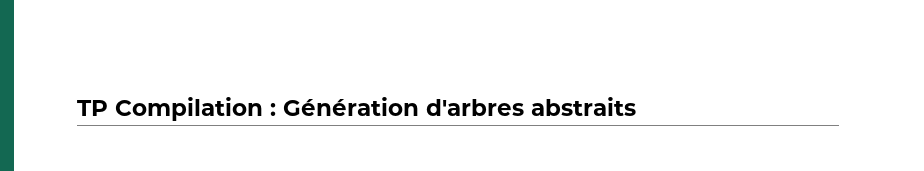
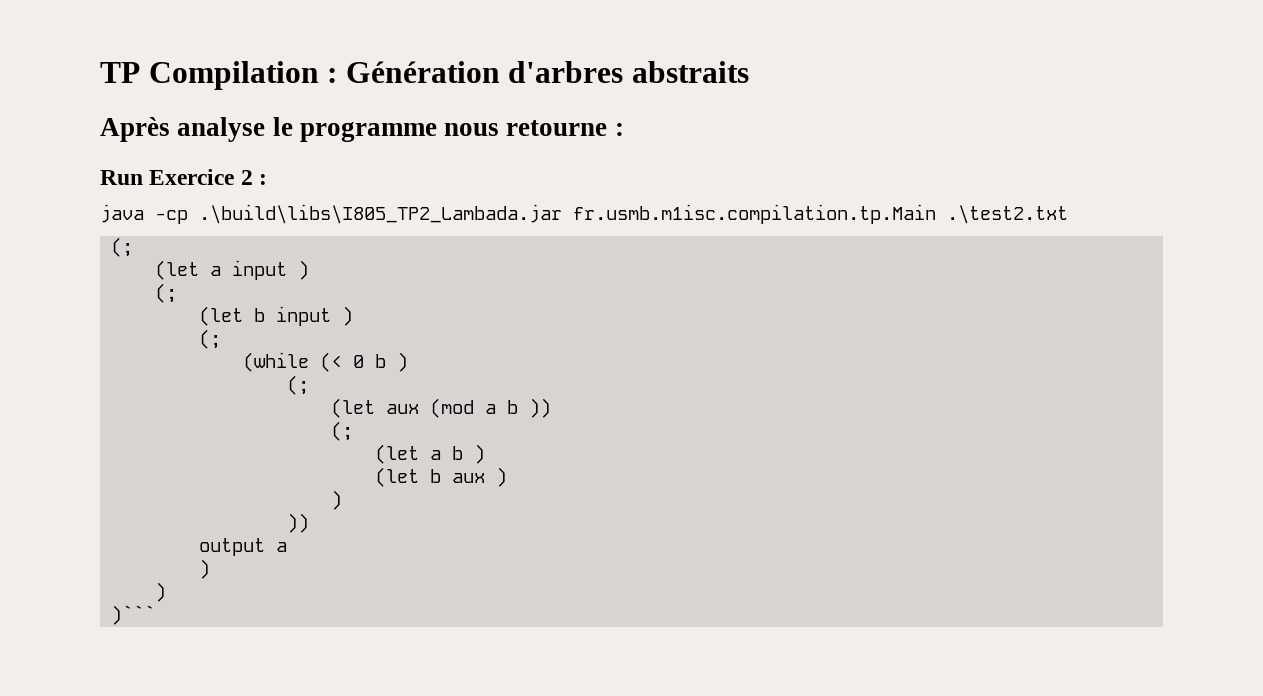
(636, 106) none -> [100,117,624,142] [100,169,268,185] [100,204,1068,224] [111,237,134,257] [155,260,310,280] [155,283,178,303] [199,306,354,326] [199,329,222,349] [243,352,409,372] [287,375,310,395] [331,398,552,418] [331,421,354,441] [375,444,486,464] [375,467,508,487] [331,490,343,510] [287,513,310,533] [199,538,288,556] [199,559,211,579] [155,582,167,602] [111,605,156,625] // Après analyse le programme nous retourne : // Run Exercice 2 : // java -cp .\build\libs\I805_TP2_Lambada.jar fr.usmb.m1isc.compilation.tp.Main .\test2.txt // (; // (let a input ) // (; // (let b input ) // (; // (while (< 0 b ) // (; // (let aux (mod a b )) // (; // (let a b ) // (let b aux ) // ) // )) // output a // ) // ) // )```

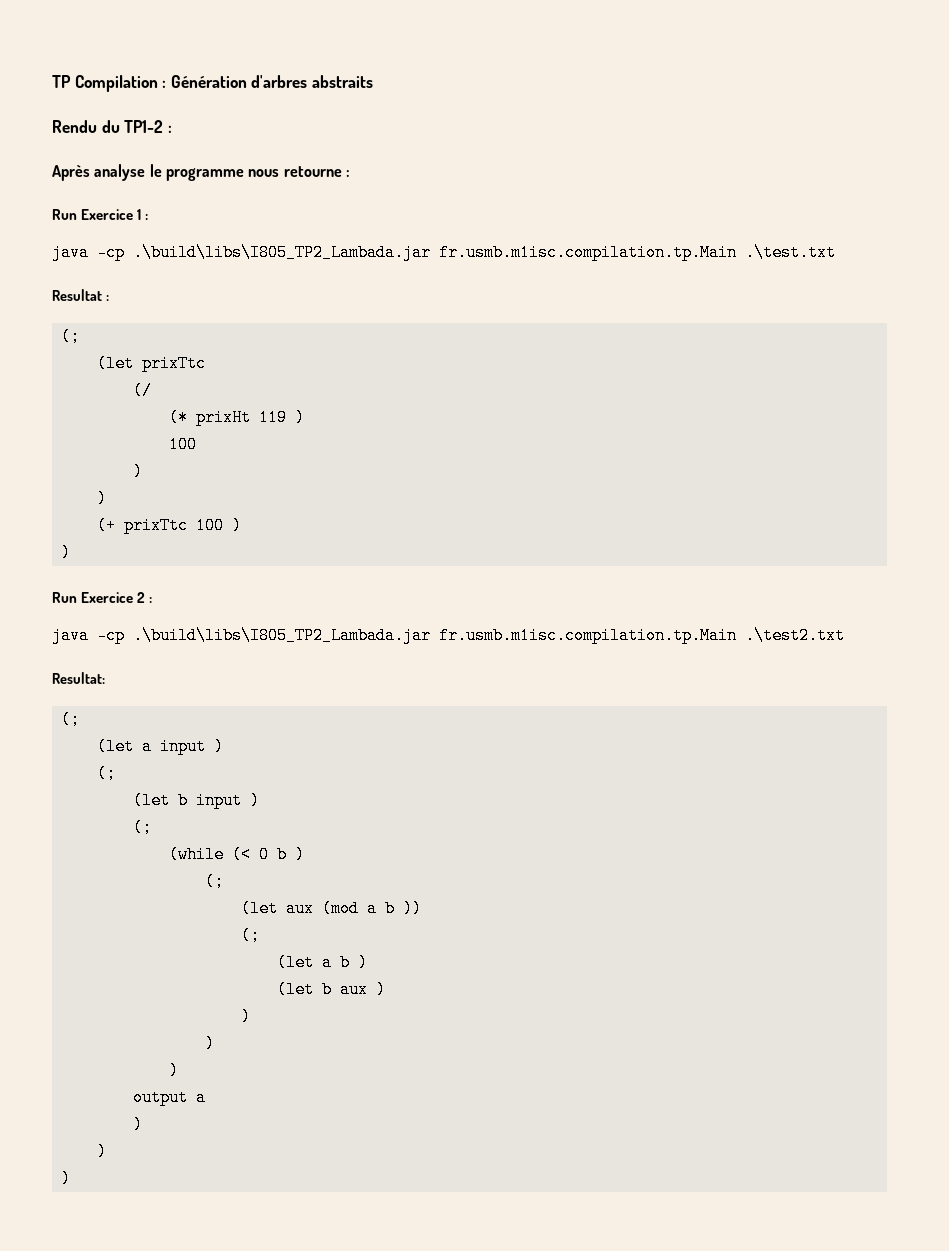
(749, 72) none -> [52,120,172,133] // Rendu du TP1-2 :
(624, 129) none -> [52,209,149,220] [52,244,836,261] [52,289,109,301] [60,328,80,345] [96,355,206,372] [132,382,152,399] [168,409,305,426] [168,436,197,453] [132,463,143,480] [96,490,107,507] [96,517,242,534] [60,544,71,561] // Run Exercice 1 : // java -cp .\build\libs\I805_TP2_Lambada.jar fr.usmb.m1isc.compilation.tp.Main .\test.txt // Resultat : // (; // (let prixTtc // (/ // (* prixHt 119 ) // 100 // ) // ) // (+ prixTtc 100 ) // )
(1068, 214) none -> [52,672,105,684] // Resultat:
[287,513,310,533] )) -> [204,1035,215,1052] [168,1062,179,1079] ) // )
[111,605,156,625] )``` -> [60,1170,71,1187] )

